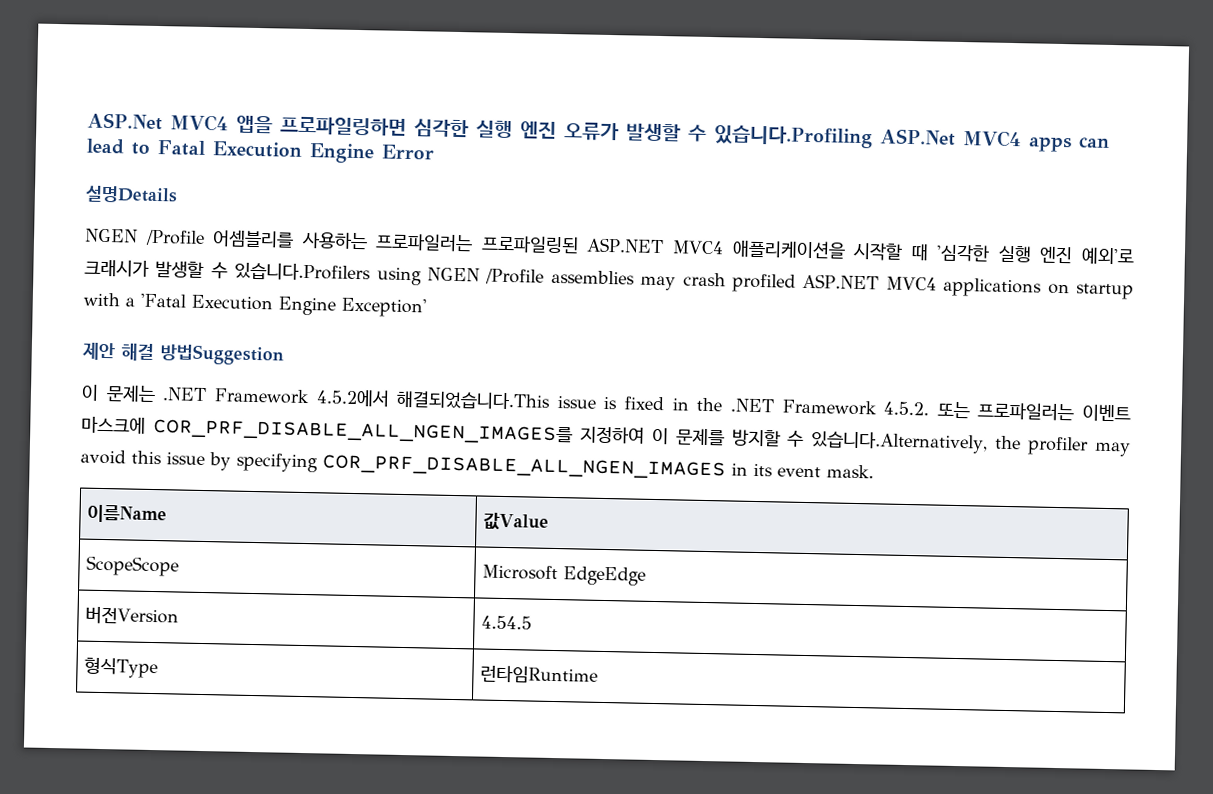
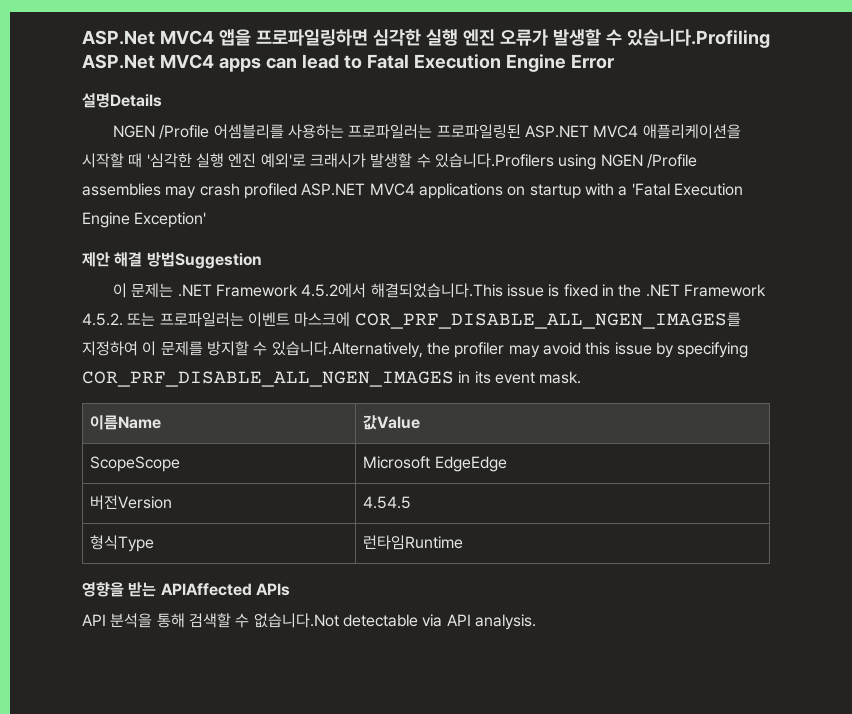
(598, 674) none -> [82,582,290,597] [82,613,536,630] // 영향을 받는 APIAffected APIs // API 분석을 통해 검색할 수 없습니다.Not detectable via API analysis.

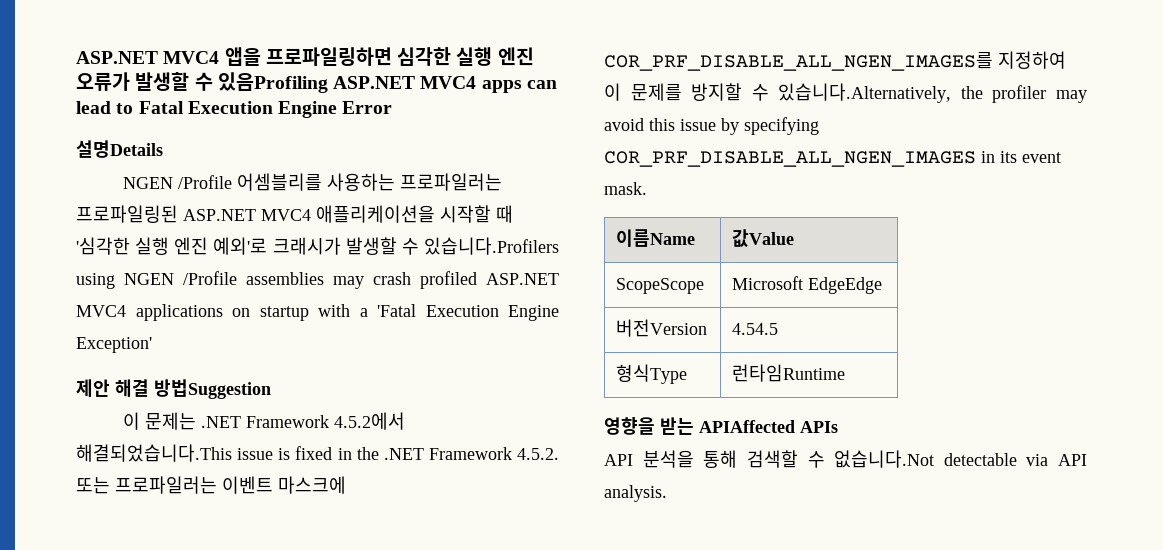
[82,30,155,45] ASP.Net -> [76,51,158,64] ASP.NET
[626,29,770,48] [82,54,155,69] 있습니다.Profiling ASP.Net -> [217,72,416,93] 있음Profiling ASP.NET

